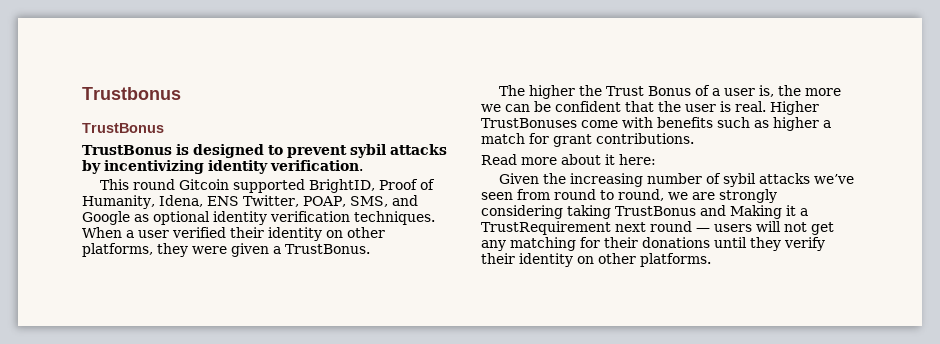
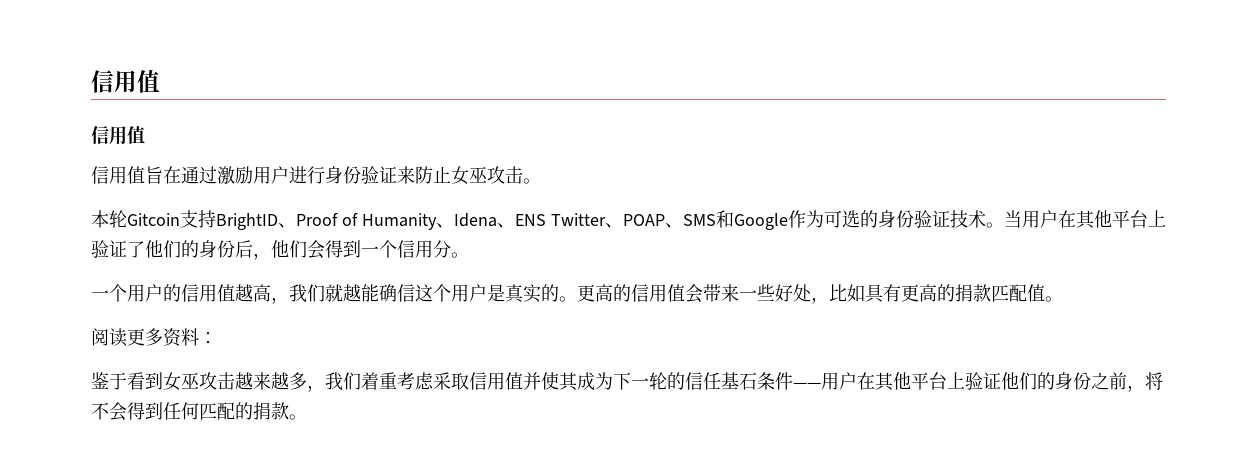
[82,87,181,100] [82,123,164,133] [82,144,447,158] [82,160,363,174] [99,179,435,193] [82,195,418,209] [82,211,435,225] [82,227,385,241] [82,243,370,257] [498,85,841,99] [481,101,819,115] [481,117,831,131] [481,133,694,147] [481,154,656,165] [498,173,854,187] [481,189,777,203] [481,205,808,219] [481,221,834,235] [481,237,825,251] [481,253,711,267] Trustbonus // TrustBonus // TrustBonus is designed to prevent sybil attacks by incentivizing identity verification. // This round Gitcoin supported BrightID, Proof of Humanity, Idena, ENS Twitter, POAP, SMS, and Google as optional identity verification techniques. When a user verified their identity on other platforms, they were given a TrustBonus. // The higher the Trust Bonus of a user is, the more we can be confident that the user is real. Higher TrustBonuses come with benefits such as higher a match for grant contributions. // Read more about it here: // Given the increasing number of sybil attacks we’ve seen from round to round, we are strongly considering taking TrustBonus and Making it a TrustRequirement next round — users will not get any matching for their donations until they verify their identity on other platforms. -> [91,70,160,93] [91,126,145,145] [91,166,541,185] [91,210,1166,230] [91,240,469,260] [91,284,1063,304] [91,328,217,347] [91,372,1163,392] [91,402,307,421] 信用值 // 信用值 // 信用值旨在通过激励用户进行身份验证来防止女巫攻击。 // 本轮Gitcoin支持BrightID、Proof of Humanity、Idena、ENS Twitter、POAP、SMS和Google作为可选的身份验证技术。当用户在其他平台上验证了他们的身份后，他们会得到一个信用分。 // 一个用户的信用值越高，我们就越能确信这个用户是真实的。更高的信用值会带来一些好处，比如具有更高的捐款匹配值。 // 阅读更多资料： // 鉴于看到女巫攻击越来越多，我们着重考虑采取信用值并使其成为下一轮的信任基石条件——用户在其他平台上验证他们的身份之前，将不会得到任何匹配的捐款。

